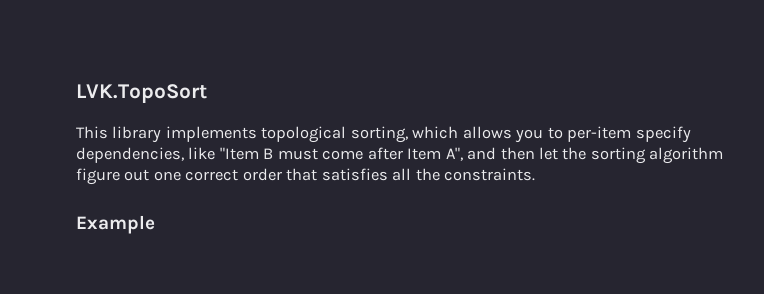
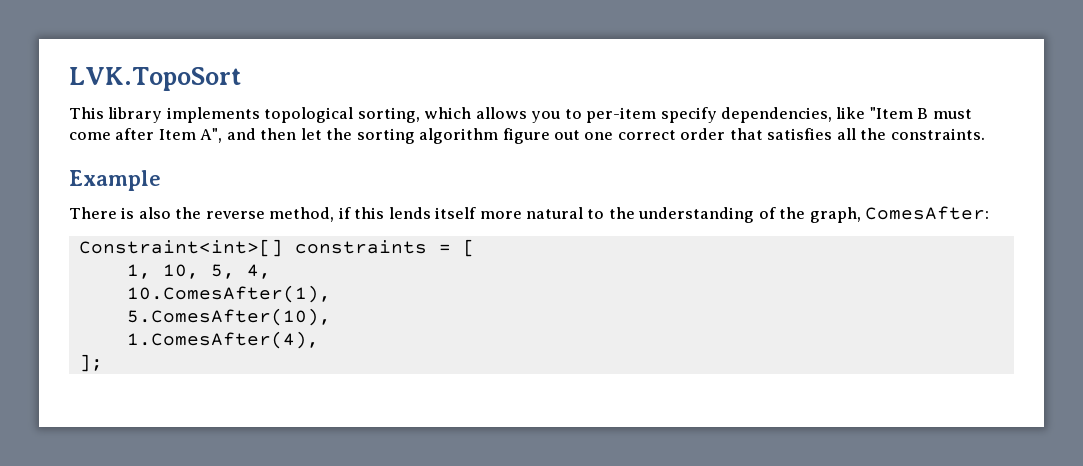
(155, 224) none -> [69,206,990,223] [78,239,475,257] [126,264,271,279] [126,285,331,303] [126,308,331,326] [126,331,319,349] [78,354,103,372] // There is also the reverse method, if this lends itself more natural to the understanding of the graph, ComesAfter: // Constraint<int>[] constraints = [ // 1, 10, 5, 4, // 10.ComesAfter(1), // 5.ComesAfter(10), // 1.ComesAfter(4), // ];

